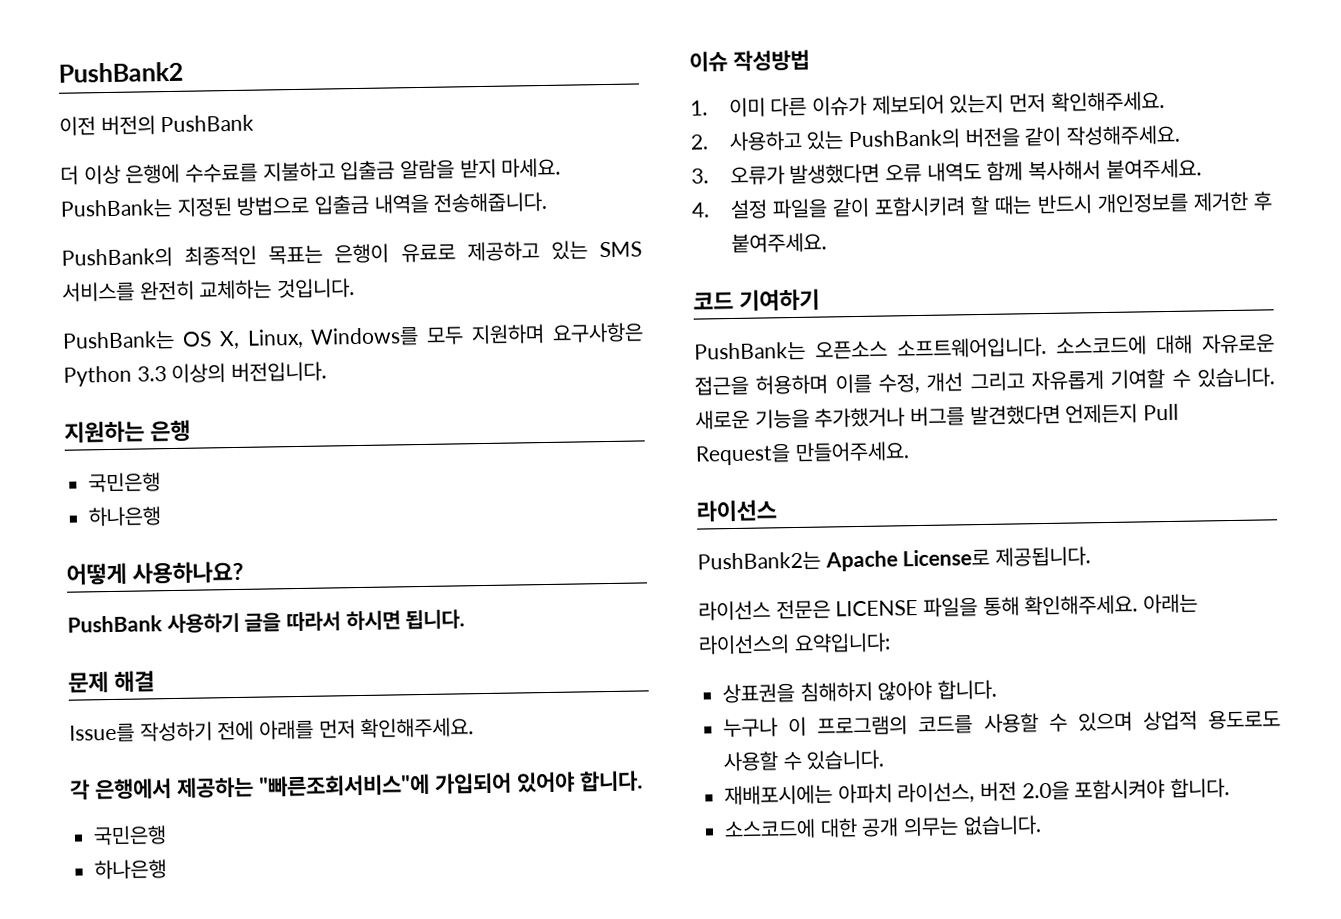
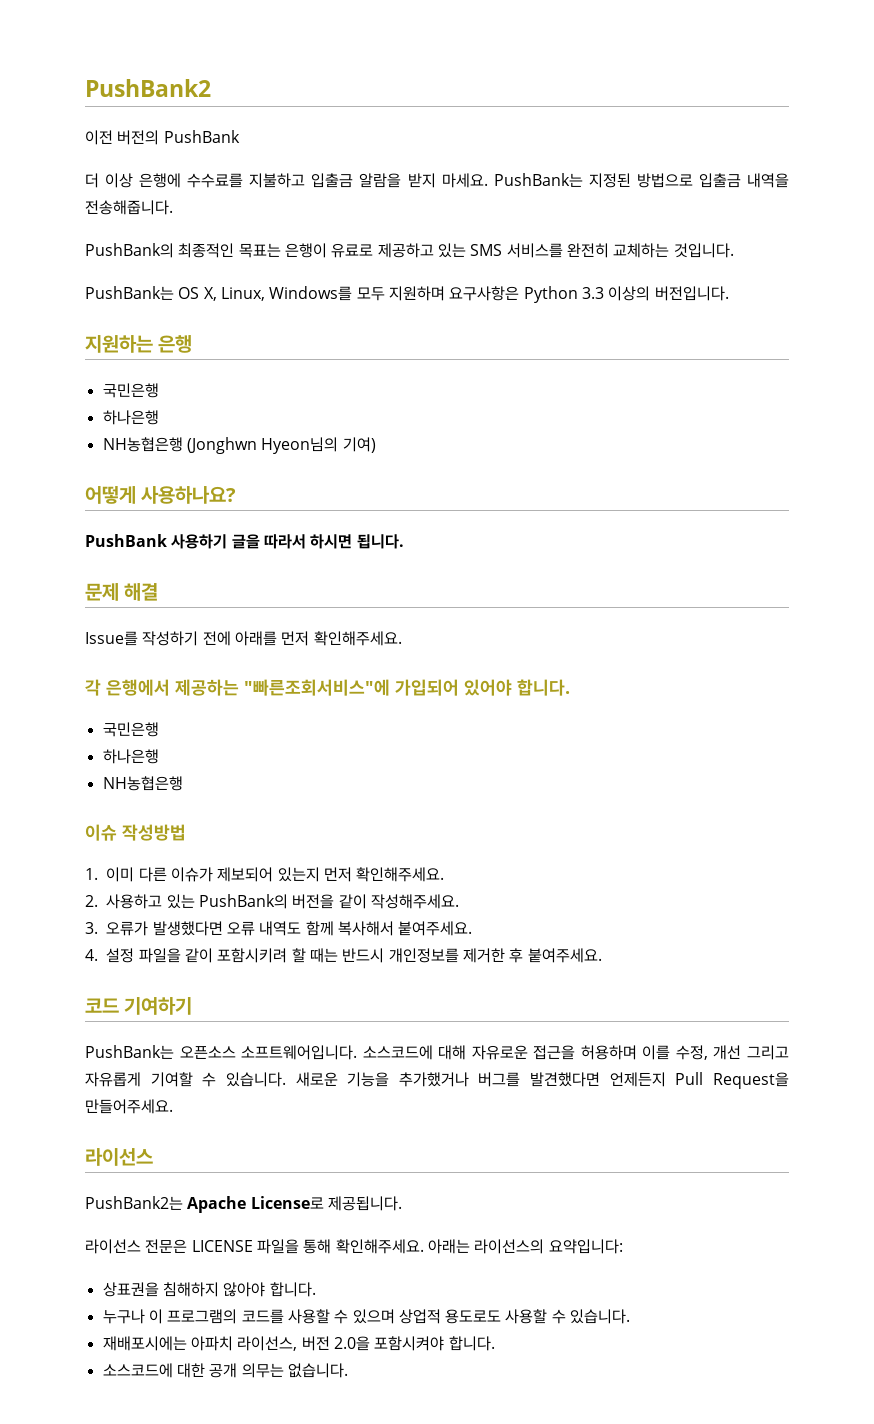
(162, 516) none -> [102,437,376,454] // NH농협은행 (Jonghwn Hyeon님의 기여)
(168, 869) none -> [102,776,183,791] // NH농협은행

